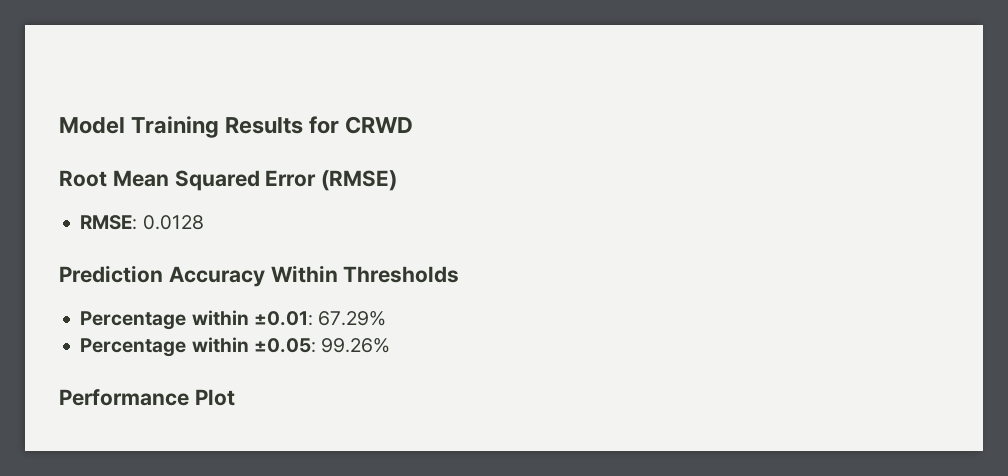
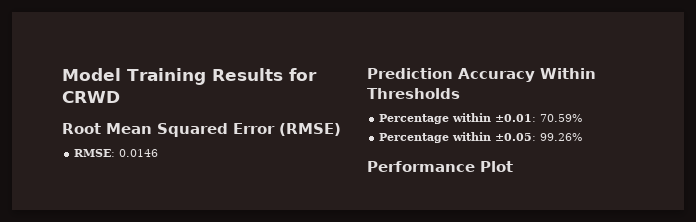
[142,215,204,230] 0.0128 -> [119,149,159,157] 0.0146
[318,311,387,326] 67.29% -> [540,114,583,122] 70.59%

